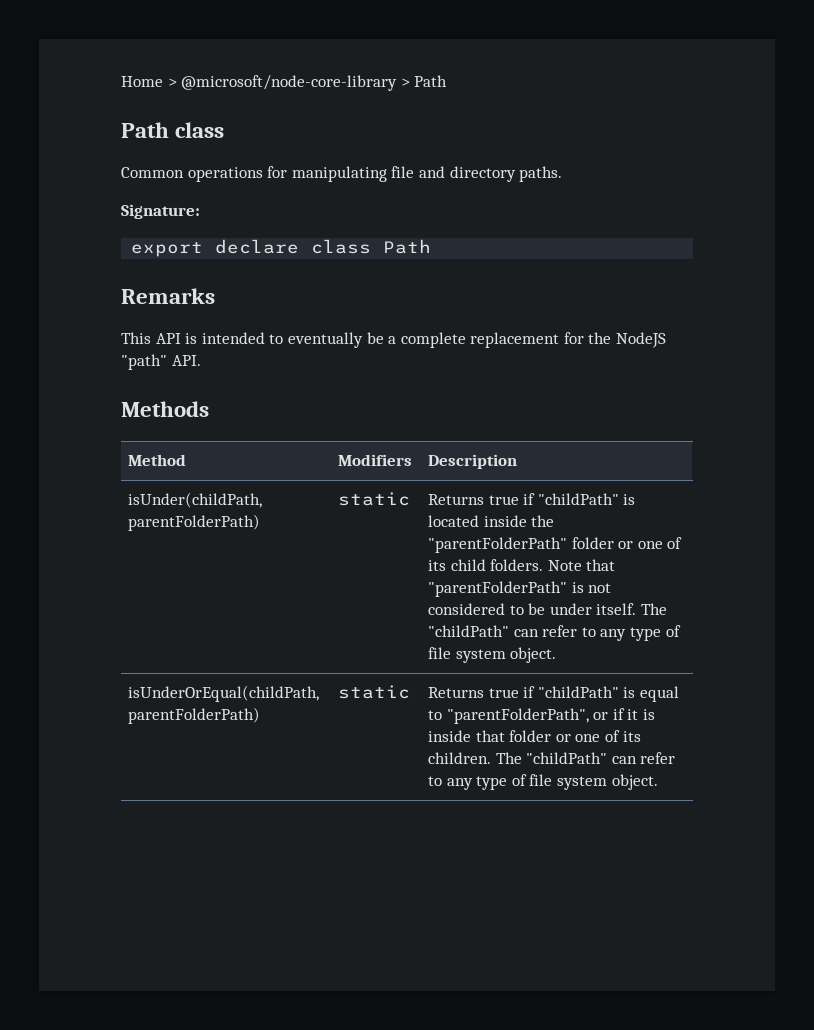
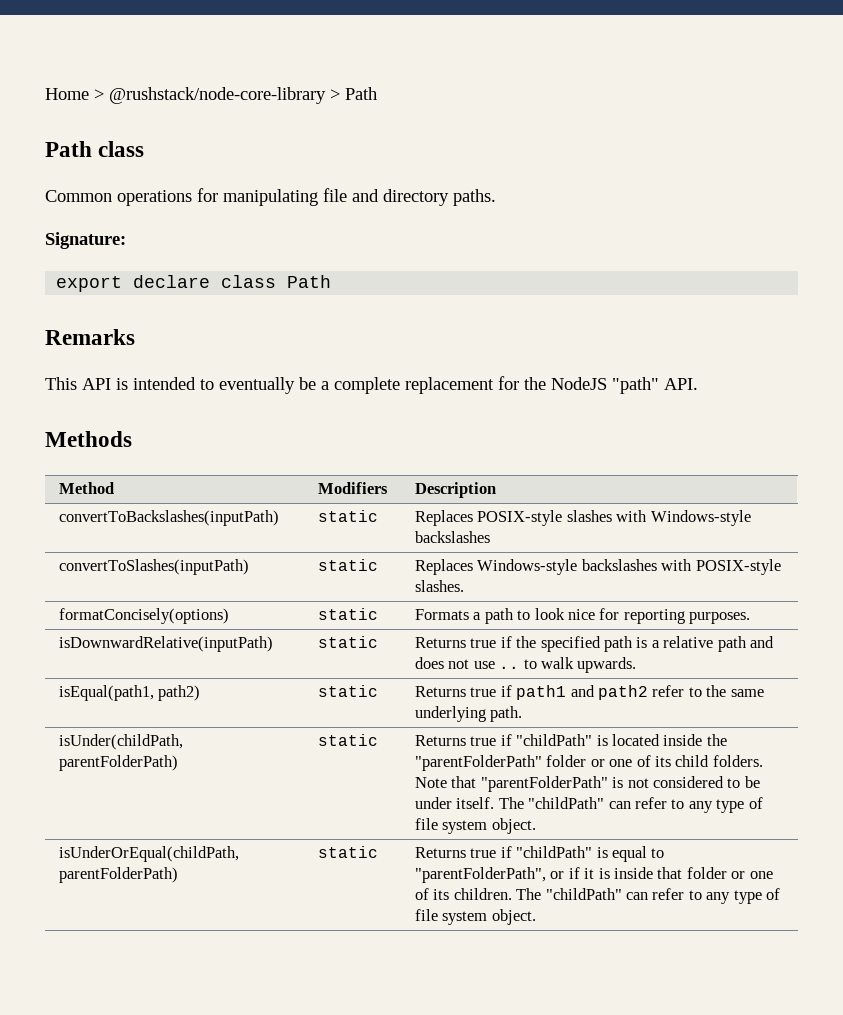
[181,75,398,91] @microsoft/node-core-library -> [109,87,326,104] @rushstack/node-core-library
(518, 461) none -> [58,510,279,526] [317,510,378,522] [414,510,751,526] [414,531,490,543] [58,559,249,575] [317,559,378,571] [414,559,781,575] [414,580,464,592] [58,608,229,624] [317,608,378,620] [414,608,751,624] [58,636,273,652] [317,636,378,648] [414,636,775,652] [414,657,637,673] [58,685,201,701] [317,685,378,697] [414,685,764,700] [414,706,523,722] // convertToBackslashes(inputPath) | static | Replaces POSIX-style slashes with Windows-style backslashes // convertToSlashes(inputPath) | static | Replaces Windows-style backslashes with POSIX-style slashes. // formatConcisely(options) | static | Formats a path to look nice for reporting purposes. // isDownwardRelative(inputPath) | static | Returns true if the specified path is a relative path and does not use .. to walk upwards. // isEqual(path1, path2) | static | Returns true if path1 and path2 refer to the same underlying path.

